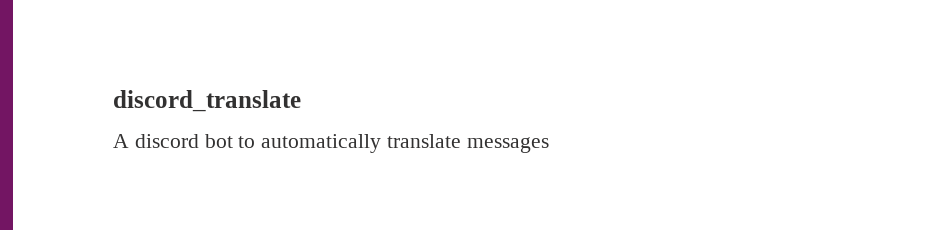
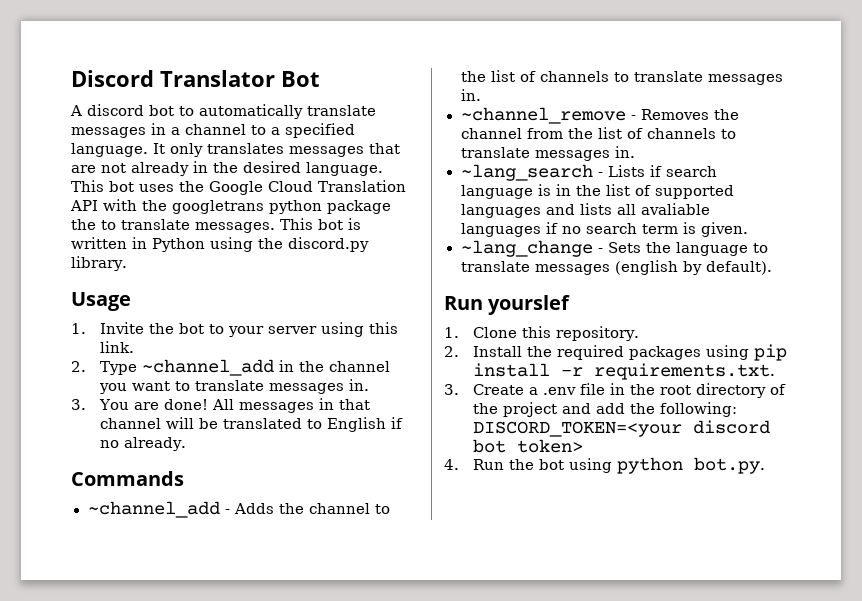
[113,90,301,112] discord_translate -> [71,70,320,87] Discord Translator Bot
(549, 145) none -> [151,123,355,138] [71,143,400,157] [71,161,383,176] [71,180,406,195] [70,199,391,214] [71,218,361,233] [71,237,369,252] [71,256,127,271] [71,292,131,311] [71,322,398,337] [99,341,134,353] [71,359,390,376] [98,379,369,394] [71,398,370,413] [99,417,403,432] [99,437,186,451] [71,471,184,486] [87,501,390,518] [460,70,783,85] [460,89,481,101] [460,107,739,124] [460,127,736,139] [460,146,635,161] [460,164,717,181] [460,184,734,199] [460,203,710,218] [460,222,748,237] [460,240,768,257] [460,260,772,275] [444,295,571,315] [444,326,639,341] [444,344,787,361] [472,363,775,380] [444,383,786,398] [472,402,737,417] [472,420,770,437] [472,439,583,453] [444,457,765,474] in a channel to a specified language. It only translates messages that are not already in the desired language. This bot uses the Google Cloud Translation API with the googletrans python package the to translate messages. This bot is written in Python using the discord.py library. // Usage // 1. Invite the bot to your server using this link. // 2. Type ~channel_add in the channel you want to translate messages in. // 3. You are done! All messages in that channel will be translated to English if no already. // Commands // ~channel_add - Adds the channel to the list of channels to translate messages in. // ~channel_remove - Removes the channel from the list of channels to translate messages in. // ~lang_search - Lists if search language is in the list of supported languages and lists all avaliable languages if no search term is given. // ~lang_change - Sets the language to translate messages (english by default). // Run yourslef // 1. Clone this repository. // 2. Install the required packages using pip install -r requirements.txt. // 3. Create a .env file in the root directory of the project and add the following: DISCORD_TOKEN=<your discord bot token> // 4. Run the bot using python bot.py.

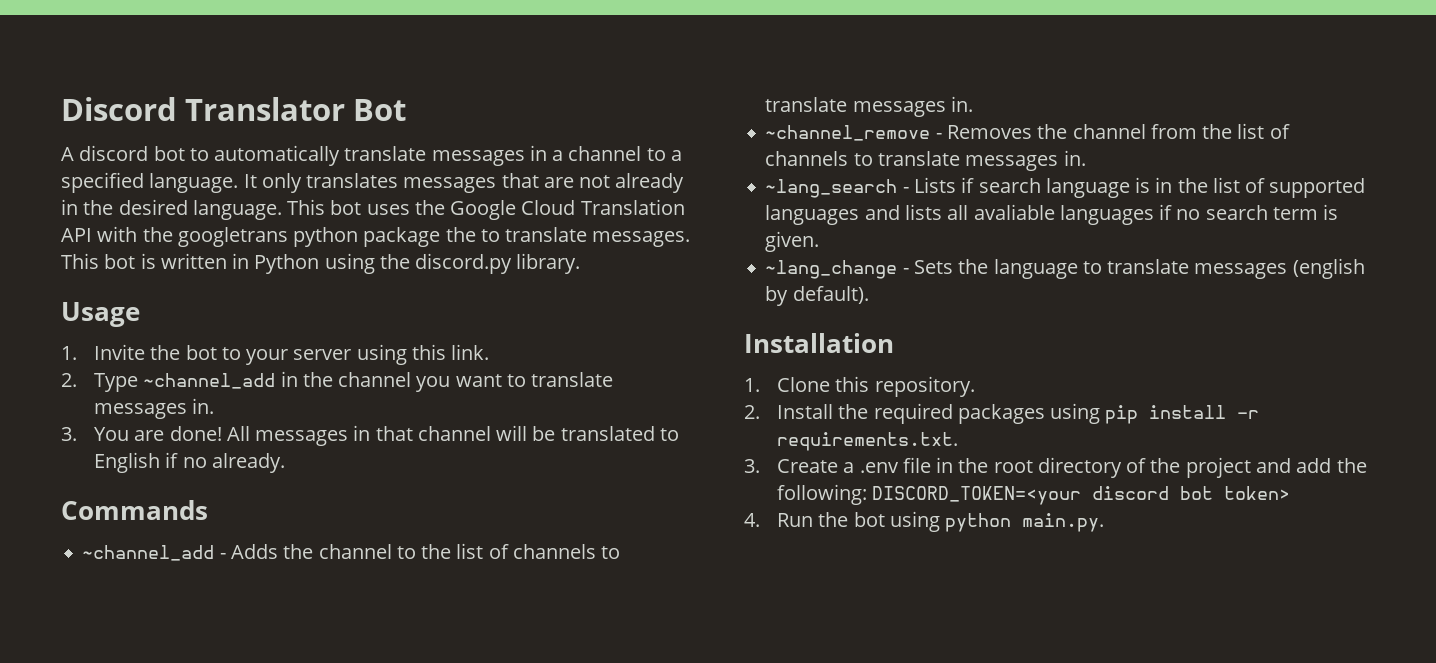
[444,295,571,315] Run yourslef -> [744,333,894,353] Installation
[693,457,765,474] bot.py. -> [1022,513,1105,532] main.py.

